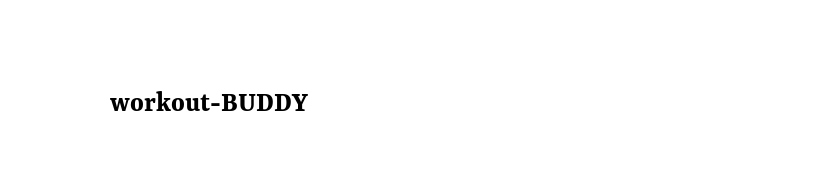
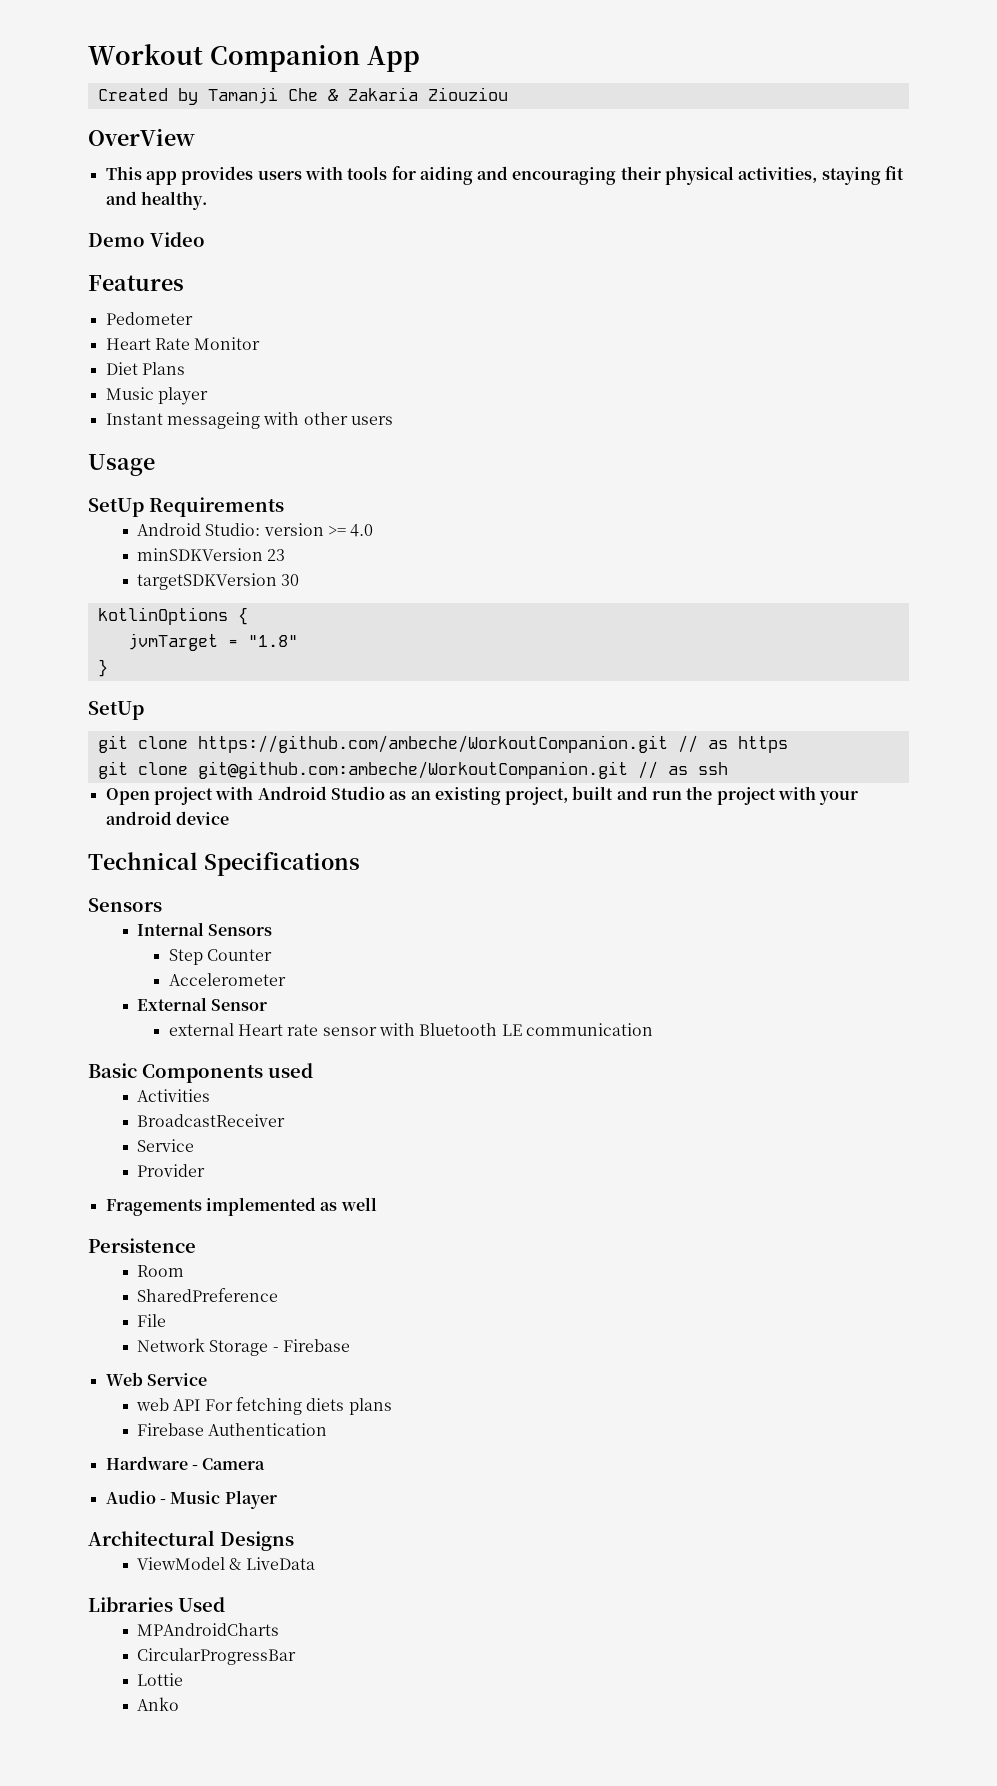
[110,91,308,111] workout-BUDDY -> [88,44,420,72] [97,87,508,105] [88,128,195,146] [105,166,905,185] [105,191,207,210] [88,232,205,247] [88,275,184,291] [105,312,193,325] [105,337,261,350] [105,362,185,375] [105,387,208,405] [105,412,393,429] [88,454,155,476] [88,497,284,517] [137,523,374,537] [137,548,286,561] [137,573,300,590] [97,607,248,625] [127,633,298,651] [97,659,108,677] [88,701,144,720] [97,735,788,753] [97,761,728,779] [105,786,859,805] [105,811,229,825] [88,852,360,876] [88,898,162,912] [137,922,273,936] [168,949,273,965] [168,973,286,986] [137,997,268,1011] [168,1023,653,1036] [88,1063,313,1083] [137,1089,211,1102] [137,1114,286,1127] [137,1139,195,1152] [137,1164,206,1177] [105,1197,377,1216] [88,1238,196,1253] [137,1265,185,1277] [137,1288,279,1302] [137,1314,167,1327] [137,1338,351,1356] [105,1372,207,1386] [136,1397,392,1415] [137,1423,328,1436] [105,1456,266,1470] [105,1490,277,1509] [88,1530,294,1551] [137,1557,315,1570] [88,1597,225,1612] [137,1623,280,1636] [137,1648,297,1665] [137,1673,184,1686] [137,1697,180,1711] Workout Companion App // Created by Tamanji Che & Zakaria Ziouziou // OverView // This app provides users with tools for aiding and encouraging their physical activities, staying fit and healthy. // Demo Video // Features // Pedometer // Heart Rate Monitor // Diet Plans // Music player // Instant messageing with other users // Usage // SetUp Requirements // Android Studio: version >= 4.0 // minSDKVersion 23 // targetSDKVersion 30 // kotlinOptions { // jvmTarget = "1.8" // } // SetUp // git clone https://github.com/ambeche/WorkoutCompanion.git // as https // git clone git@github.com:ambeche/WorkoutCompanion.git // as ssh // Open project with Android Studio as an existing project, built and run the project with your android device // Technical Specifications // Sensors // Internal Sensors // Step Counter // Accelerometer // External Sensor // external Heart rate sensor with Bluetooth LE communication // Basic Components used // Activities // BroadcastReceiver // Service // Provider // Fragements implemented as well // Persistence // Room // SharedPreference // File // Network Storage - Firebase // Web Service // web API For fetching diets plans // Firebase Authentication // Hardware - Camera // Audio - Music Player // Architectural Designs // ViewModel & LiveData // Libraries Used // MPAndroidCharts // CircularProgressBar // Lottie // Anko

